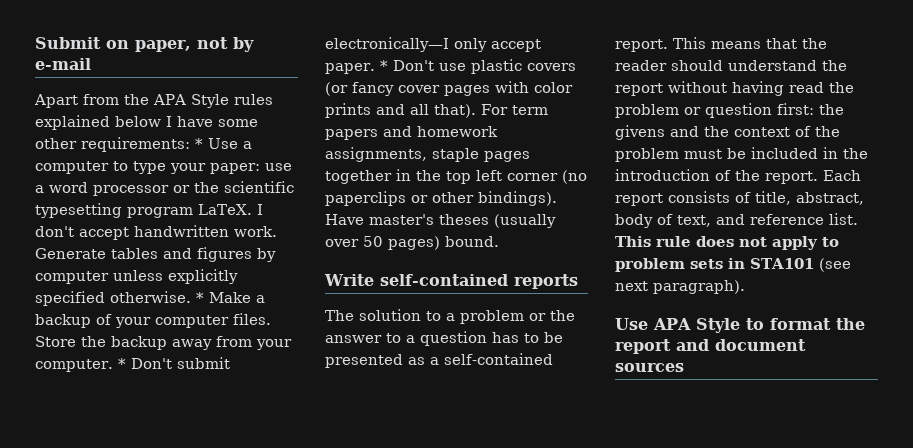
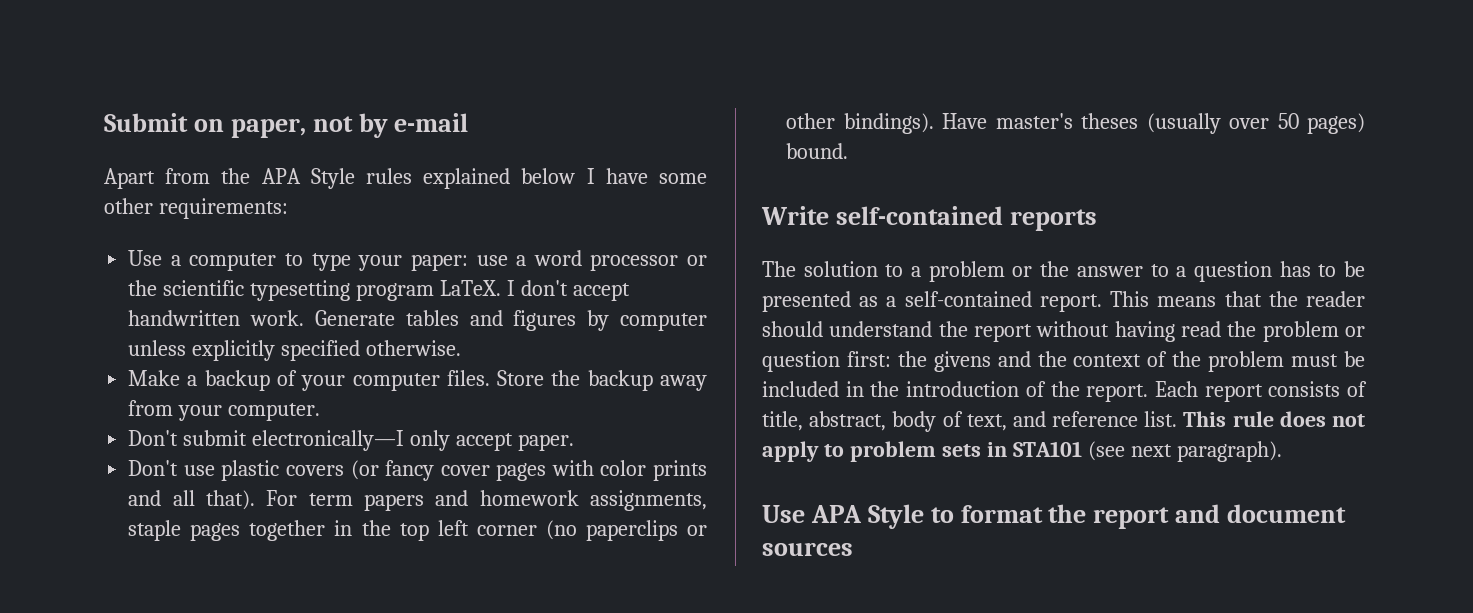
[195,138,203,149] * -> (288, 208) //
[196,292,204,303] * -> (462, 348) //
[117,358,126,369] * -> (321, 412) //
[379,60,388,71] * -> (574, 442) //

